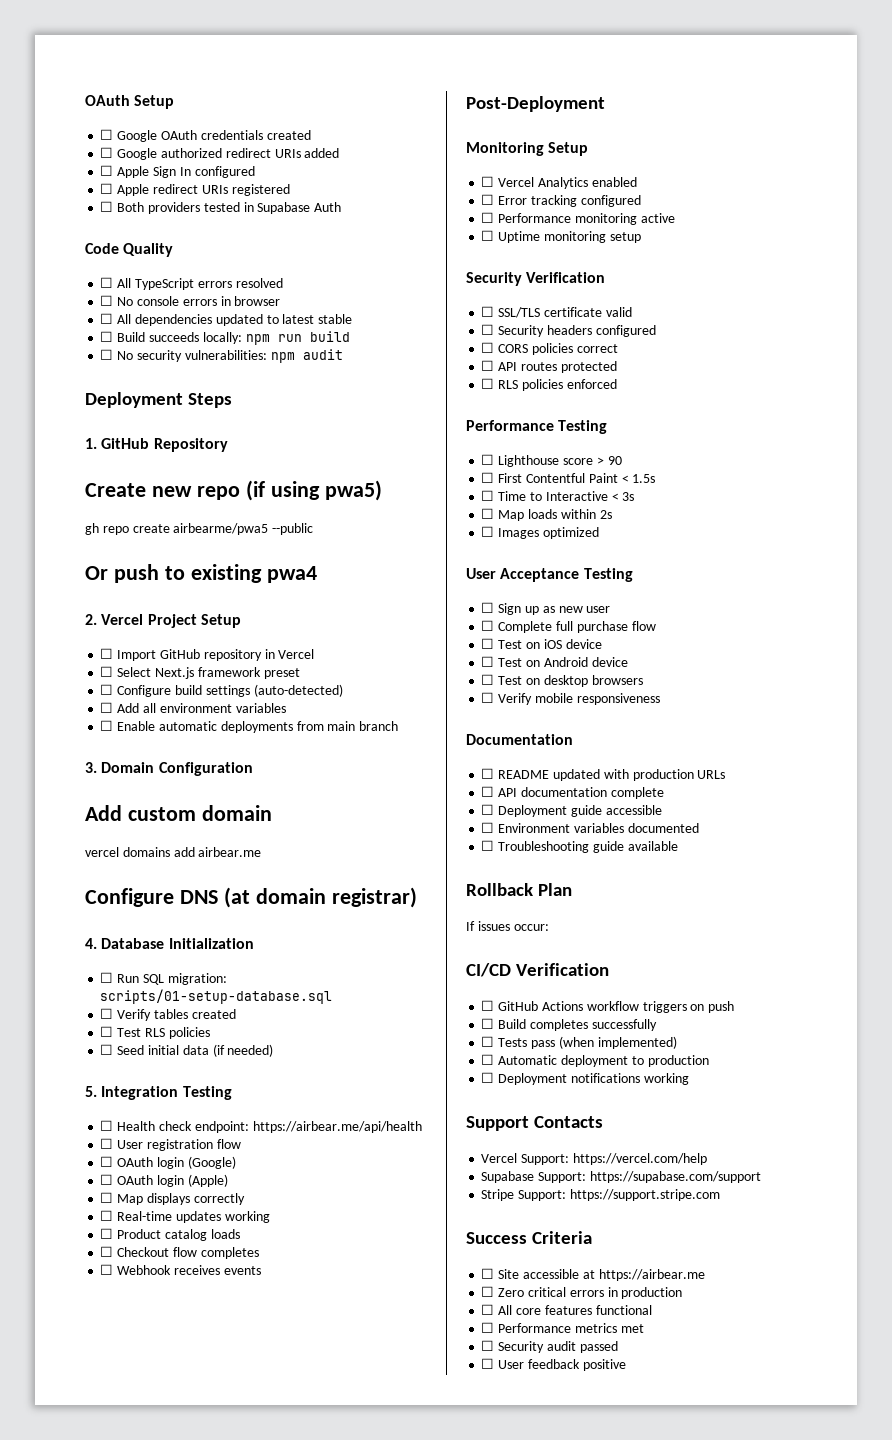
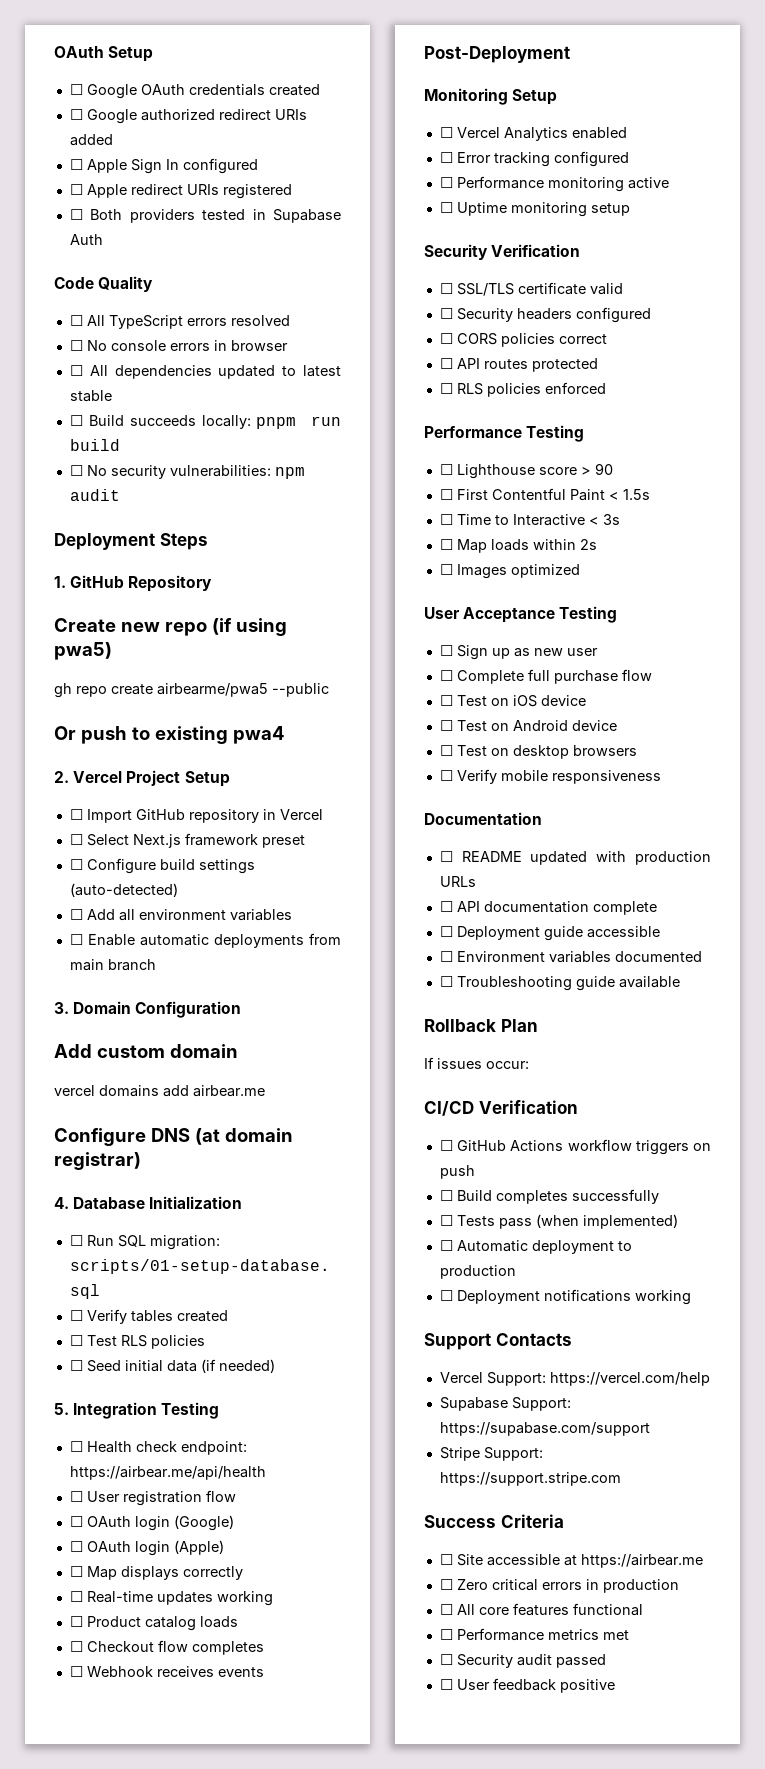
[245,334,270,345] npm -> [256,417,297,429] pnpm

